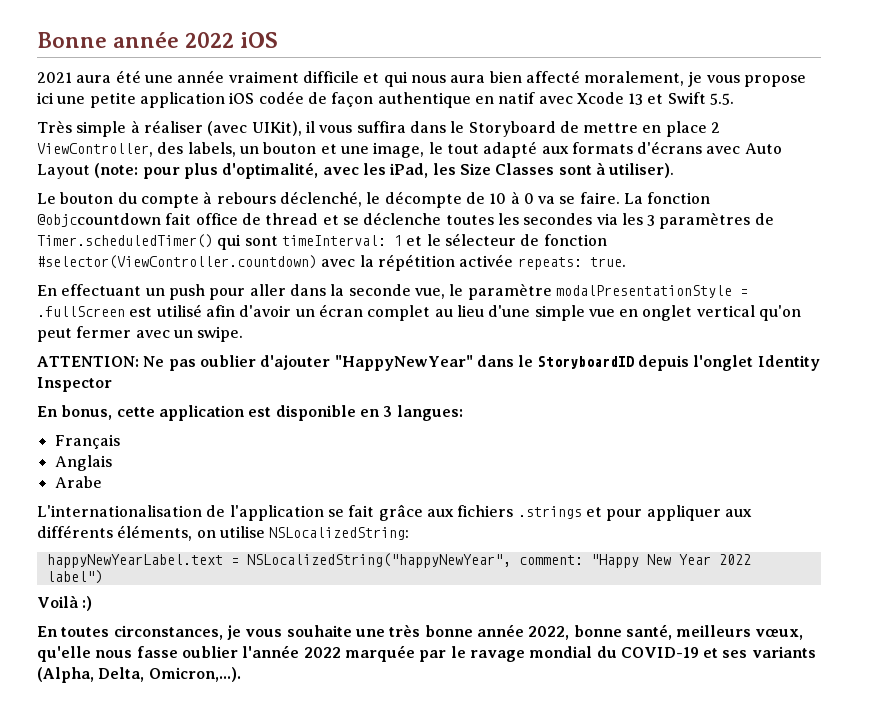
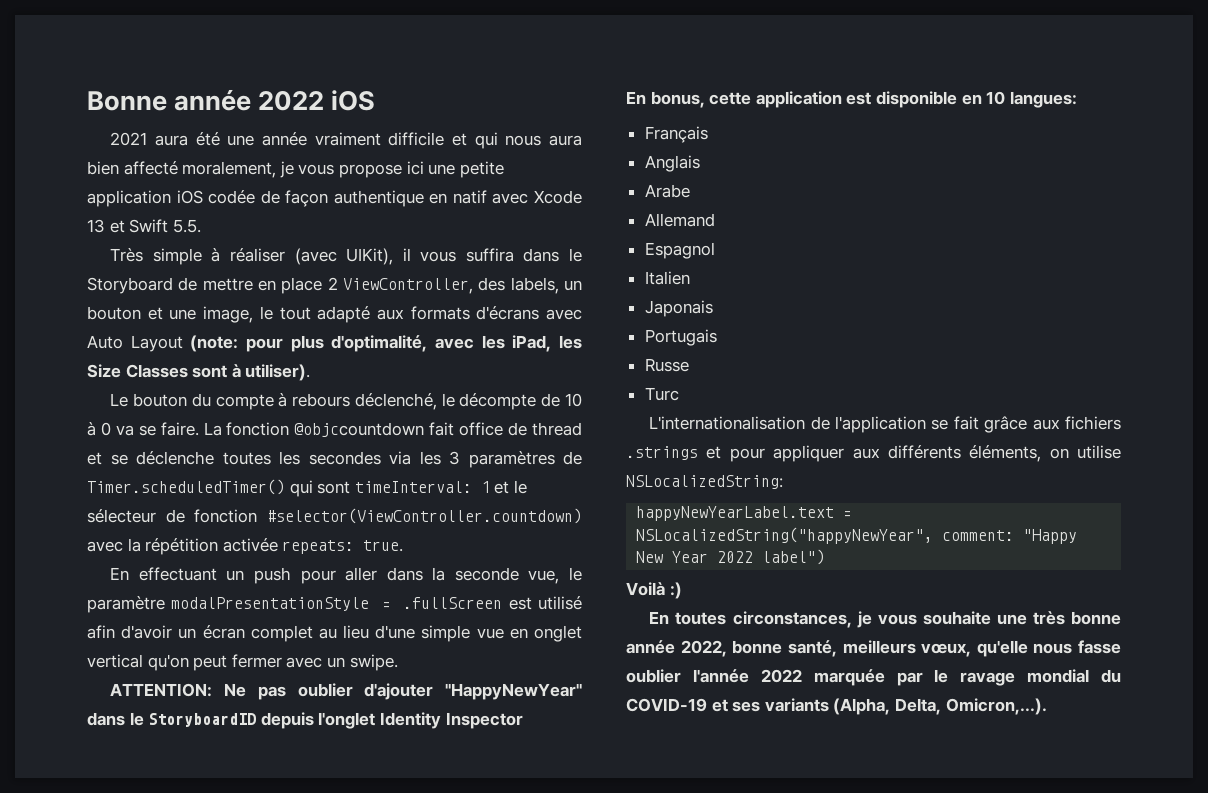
[383,406,393,417] 3 -> [986,91,1006,105] 10
(102, 482) none -> [644,213,715,227] [644,242,715,259] [644,271,690,285] [644,300,713,317] [644,329,717,346] [644,358,689,372] [644,387,679,401] // Allemand // Espagnol // Italien // Japonais // Portugais // Russe // Turc

